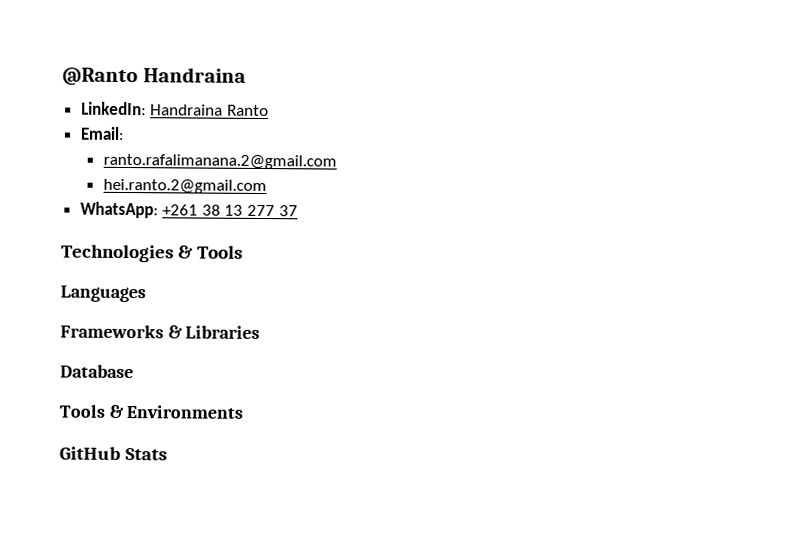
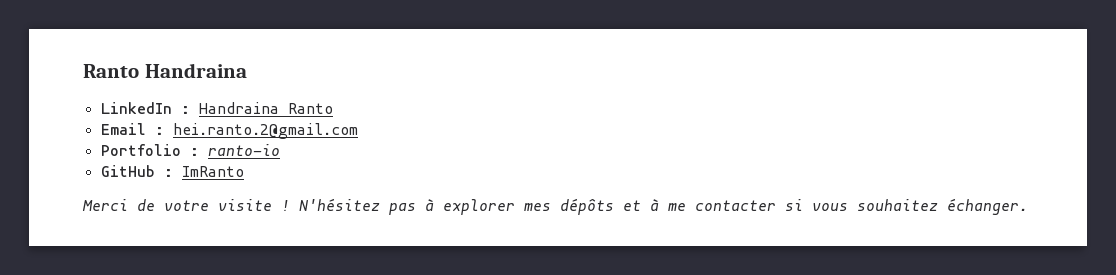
[62,67,138,87] @Ranto -> [83,64,139,78] Ranto
[80,101,147,116] LinkedIn: -> [100,102,190,114] LinkedIn :
[79,126,125,140] [102,153,337,170] Email: // ranto.rafalimanana.2@gmail.com // -> [100,123,164,135] Email :
[79,201,298,219] [61,244,244,263] [60,285,146,303] [60,324,261,339] [60,364,134,379] [59,404,244,419] [59,446,168,461] WhatsApp: +261 38 13 277 37 // Technologies & Tools // Languages // Frameworks & Libraries // Database // Tools & Environments // GitHub Stats -> [100,144,280,156] [100,165,244,177] [82,198,1028,215] Portfolio : ranto-io // GitHub : ImRanto // Merci de votre visite ! N'hésitez pas à explorer mes dépôts et à me contacter si vous souhaitez échanger.

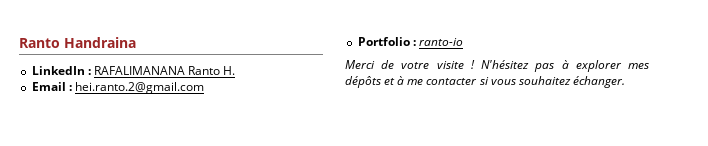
[198,102,333,114] Handraina Ranto -> [93,66,236,75] RAFALIMANANA Ranto H.
[100,165,244,177] // GitHub : ImRanto -> (463, 42) none

